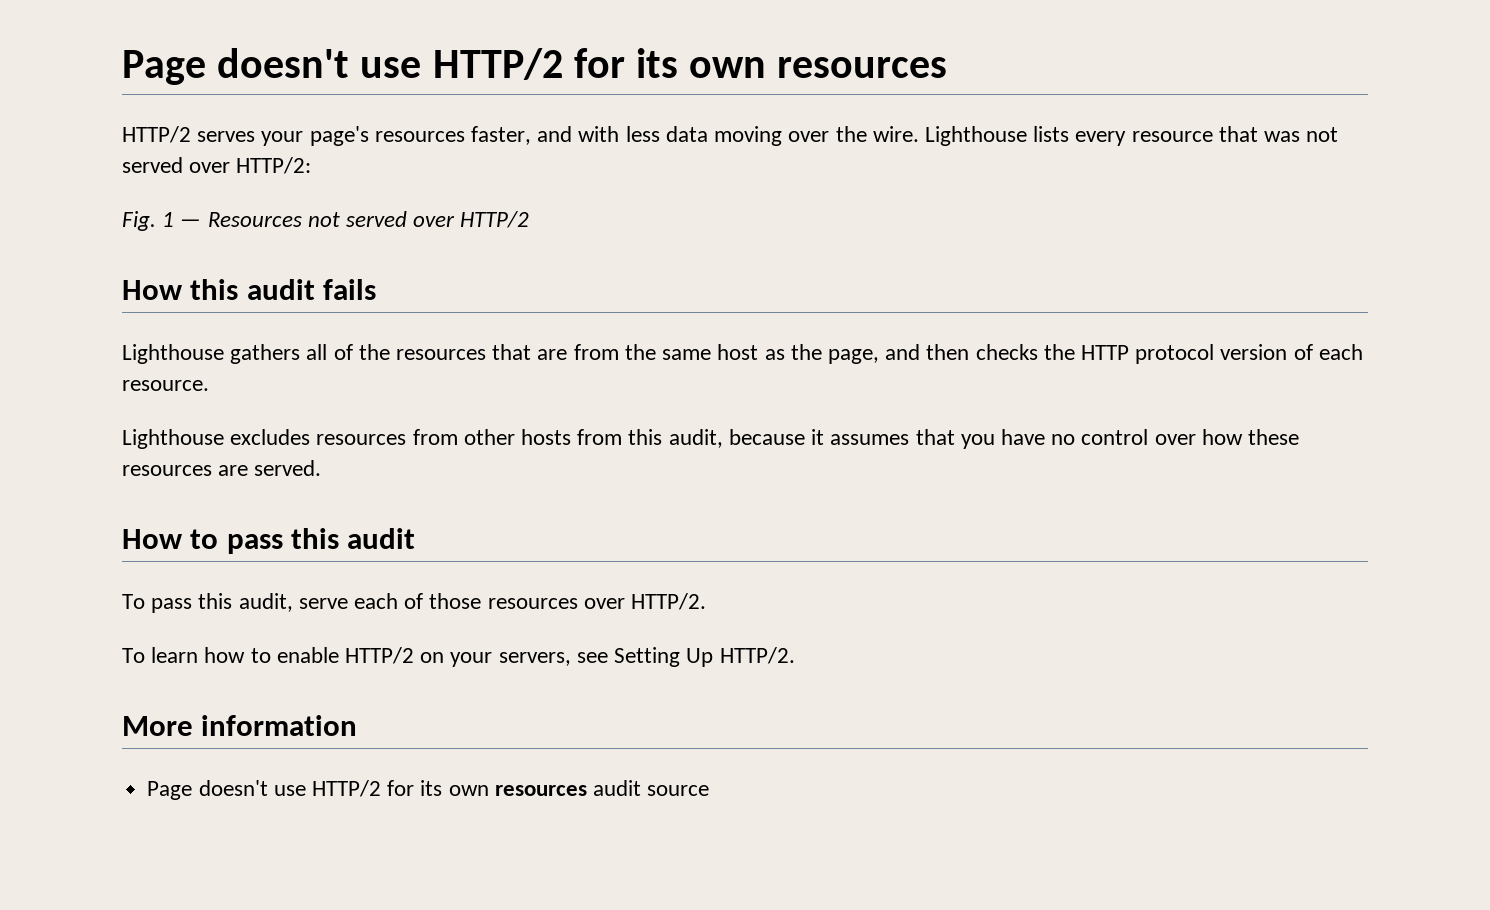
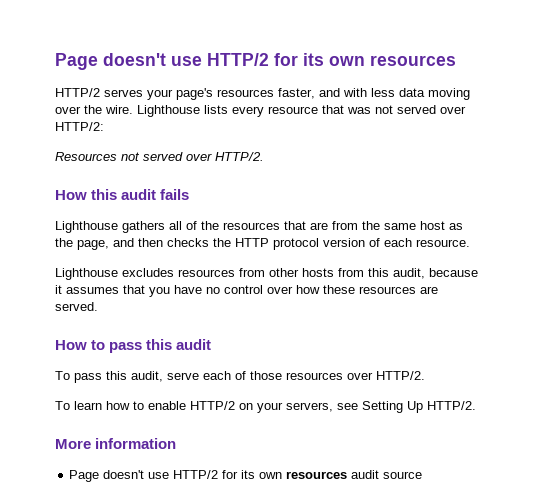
[122,211,202,231] Fig. 1 — -> (104, 126) none
[460,211,530,228] HTTP/2 -> [215,152,264,161] HTTP/2.

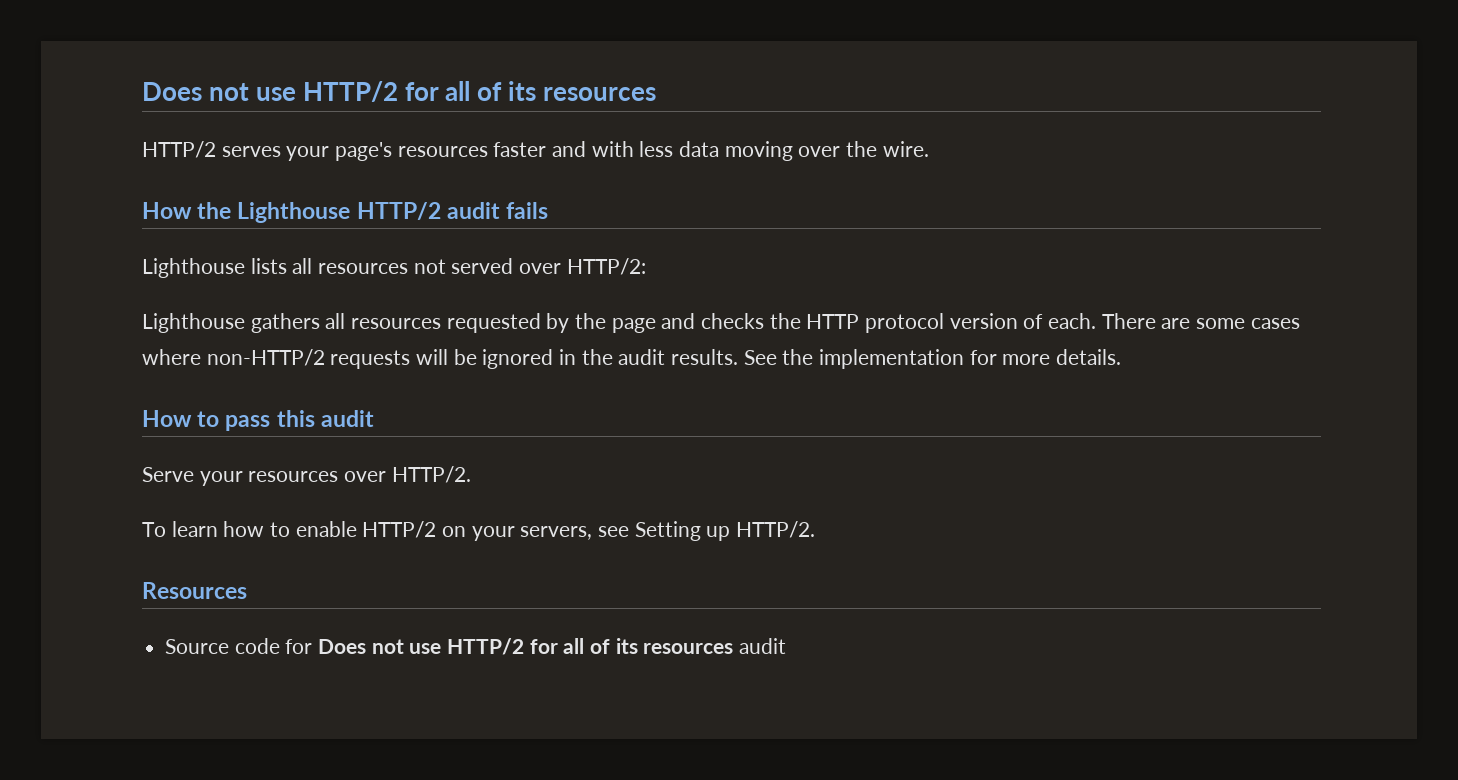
[55,53,365,70] Page doesn't use HTTP/2 for its own -> [142,81,537,102] Does not use HTTP/2 for all of its
[278,88,315,99] faster, -> [493,142,547,157] faster
[137,105,466,117] [55,122,104,131] [55,152,264,161] [55,189,190,200] [55,221,463,233] [55,238,163,250] Lighthouse lists every resource that was not served over HTTP/2: // Resources not served over HTTP/2. // How this audit fails // Lighthouse gathers all of the resources that are from the same host as the page, and then -> [142,202,549,223] [142,258,646,278] [142,313,696,333] // How the Lighthouse HTTP/2 audit fails // Lighthouse lists all resources not served over HTTP/2: // Lighthouse gathers all resources requested by the page and
[384,238,470,247] [55,268,478,280] [55,285,438,297] [55,302,98,311] each resource. // Lighthouse excludes resources from other hosts from this audit, because it assumes that you have no control over how these resources are served. -> [1048,313,1300,329] [142,349,1122,369] each. There are some cases where non-HTTP/2 requests will be ignored in the audit results. See the implementation for more details.
[55,371,282,383] To pass this audit, serve each of those -> [142,467,243,486] Serve your
[407,401,476,413] [55,438,177,449] [69,470,283,482] Up HTTP/2. // More information // Page doesn't use HTTP/2 for its own -> [706,521,816,541] [142,582,247,599] [165,638,638,655] up HTTP/2. // Resources // Source code for Does not use HTTP/2 for all of its
[383,471,423,479] source -> (787, 646) none

